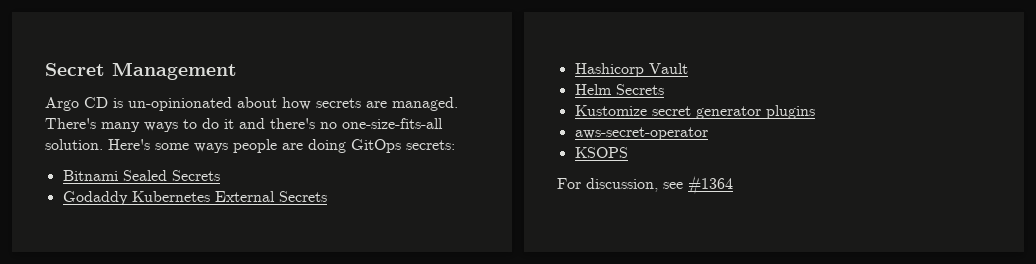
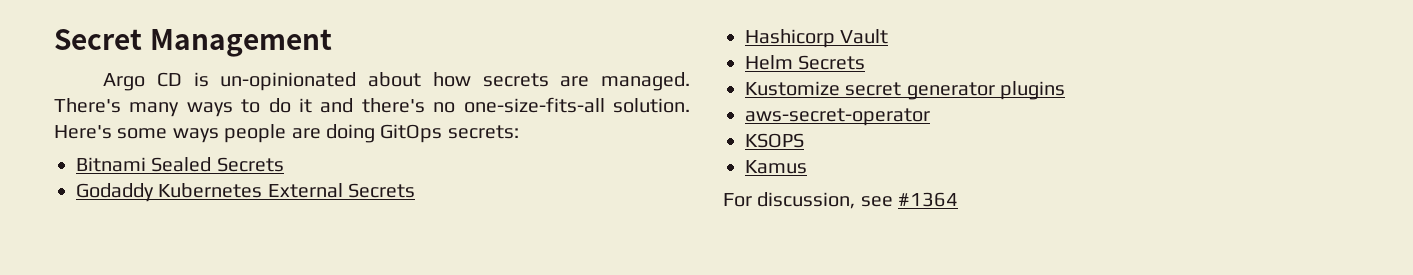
(628, 152) none -> [745,160,807,174] // Kamus

